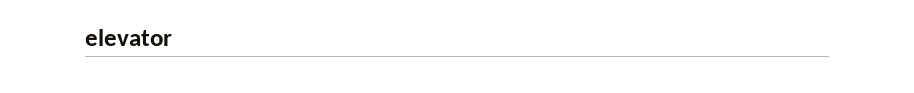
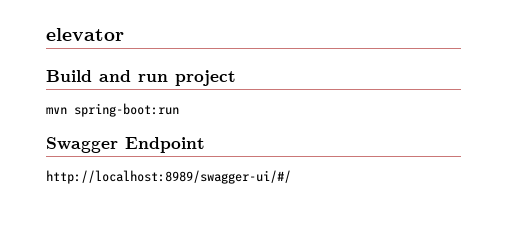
(172, 37) none -> [46,70,236,86] [46,103,179,117] [46,137,205,153] [46,170,291,184] // Build and run project // mvn spring-boot:run // Swagger Endpoint // http://localhost:8989/swagger-ui/#/

